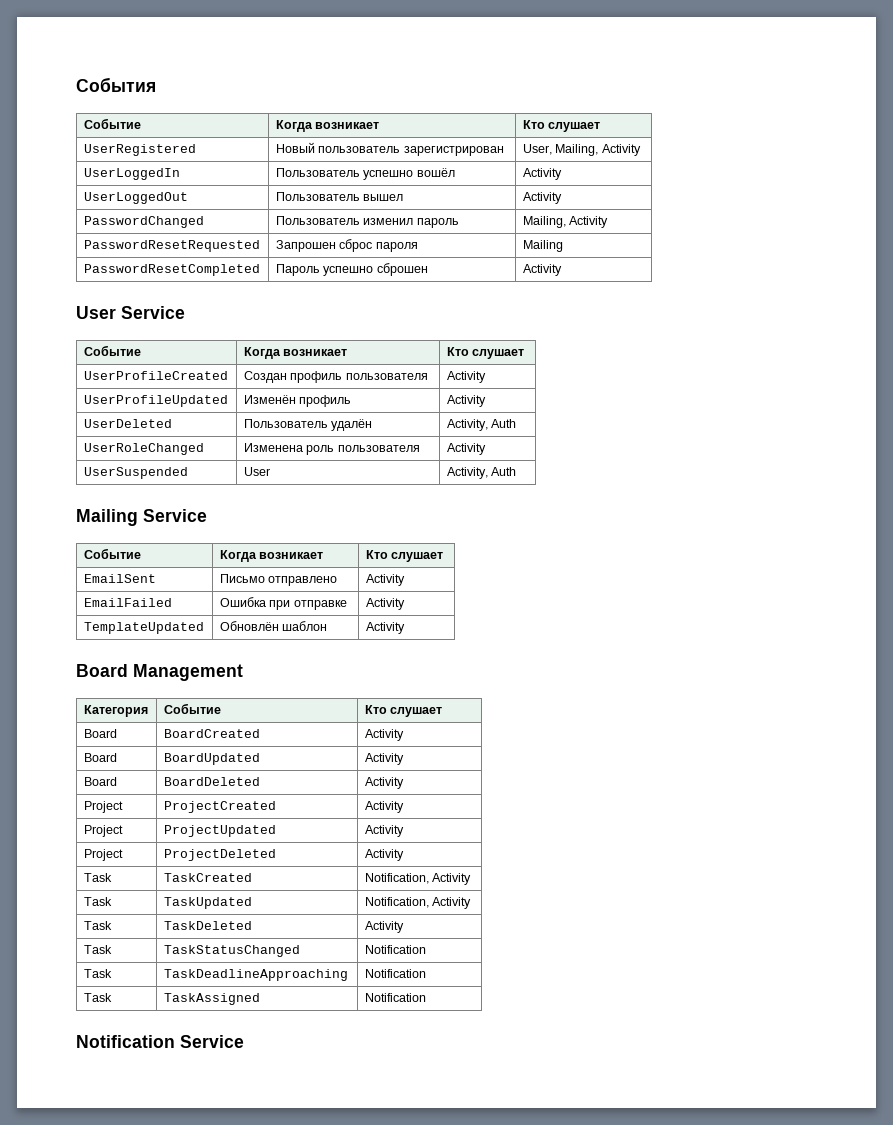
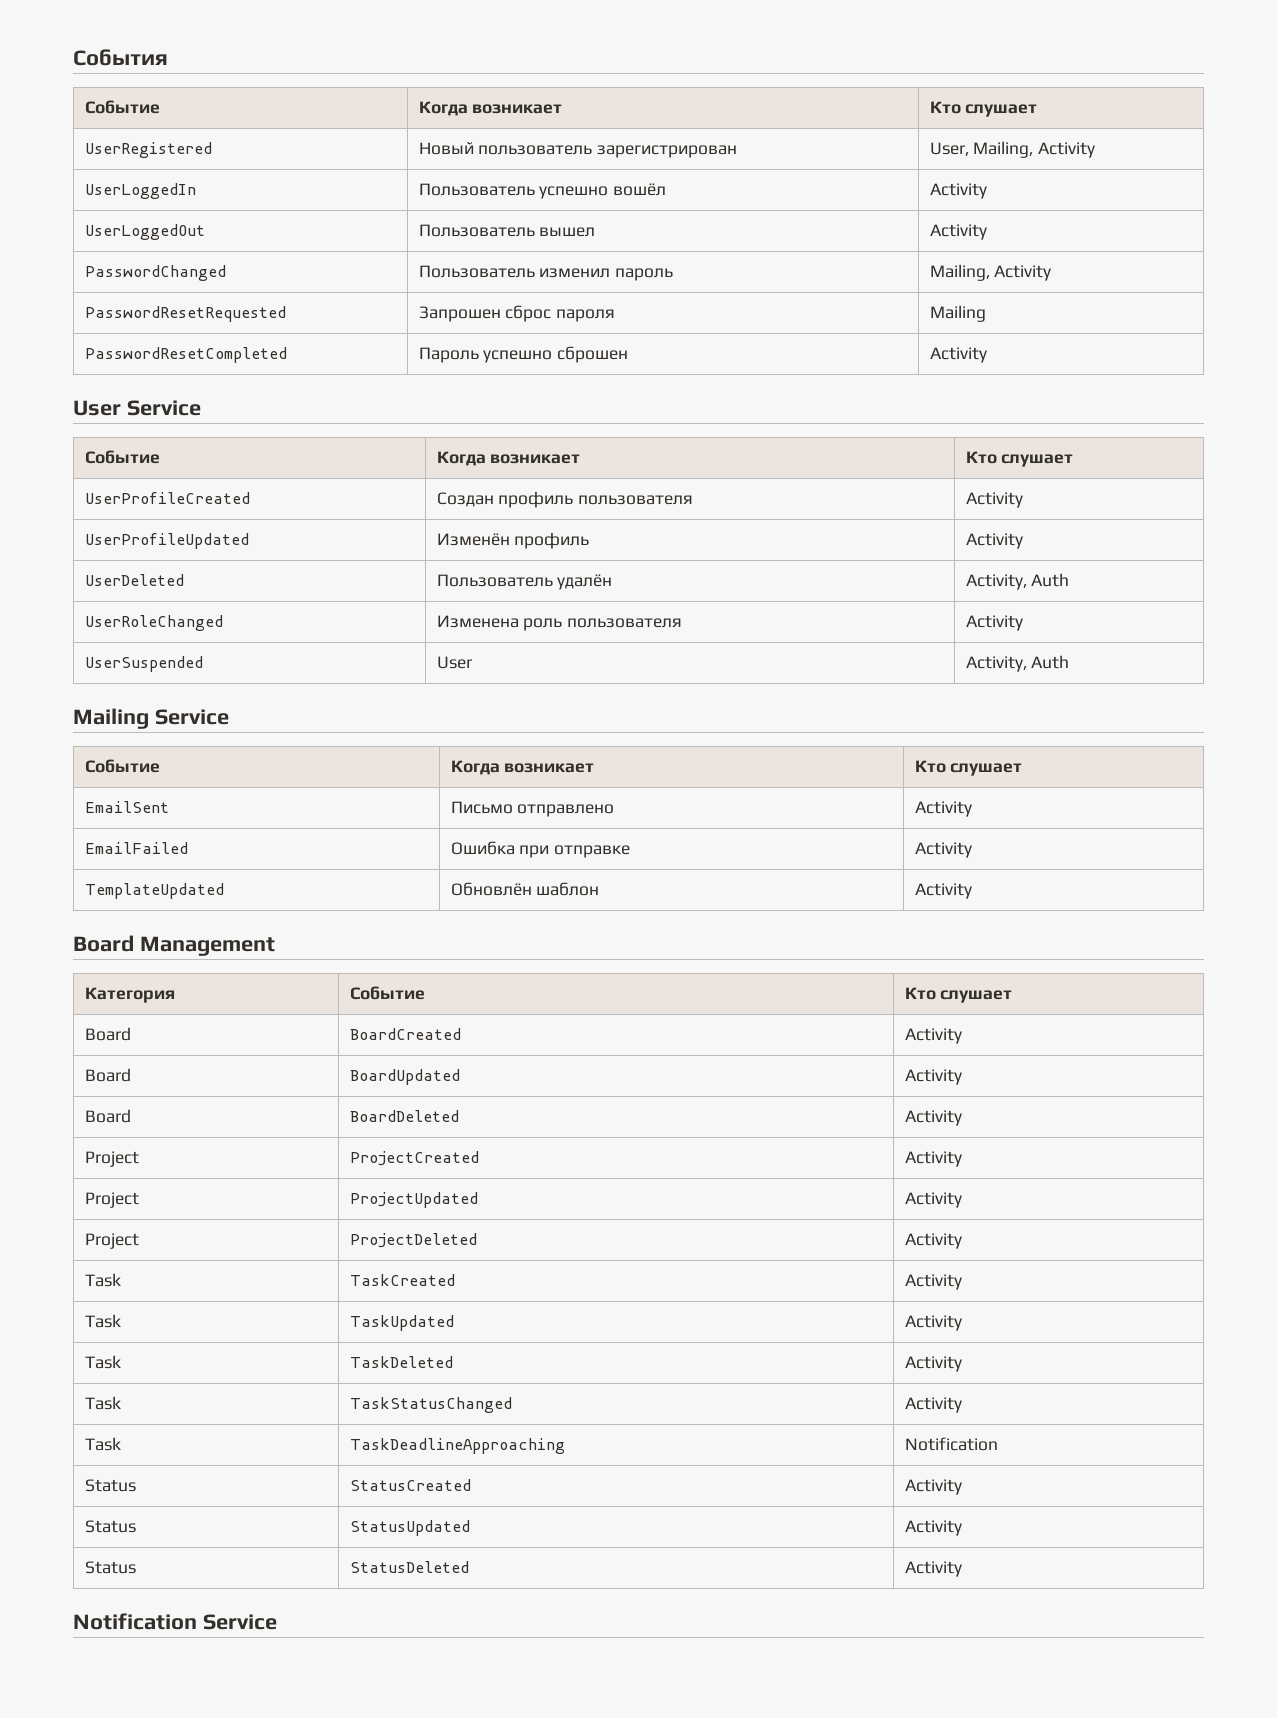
[364,873,429,884] Notification, -> (455, 1280) none
[364,897,429,908] Notification, -> (454, 1323) none
[364,945,426,954] Notification -> [904,1397,962,1413] Activity
[83,993,112,1002] [163,993,260,1005] [364,993,426,1002] Task | TaskAssigned | Notification -> [84,1479,136,1492] [349,1479,471,1491] [904,1479,962,1495] [84,1520,136,1533] [349,1520,470,1536] [904,1520,962,1536] [84,1561,136,1574] [349,1561,469,1573] [904,1561,962,1577] Status | StatusCreated | Activity // Status | StatusUpdated | Activity // Status | StatusDeleted | Activity

